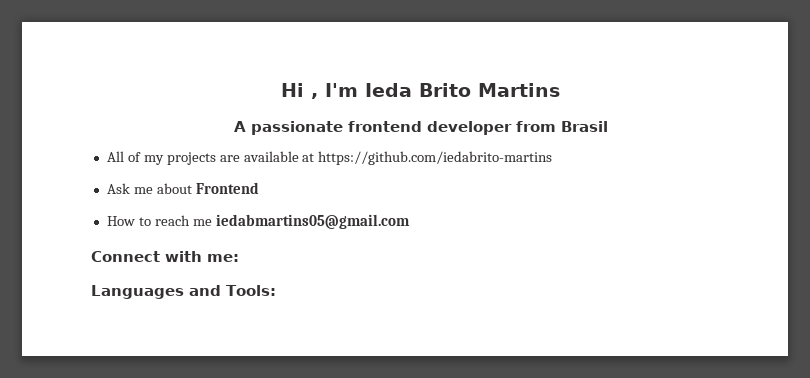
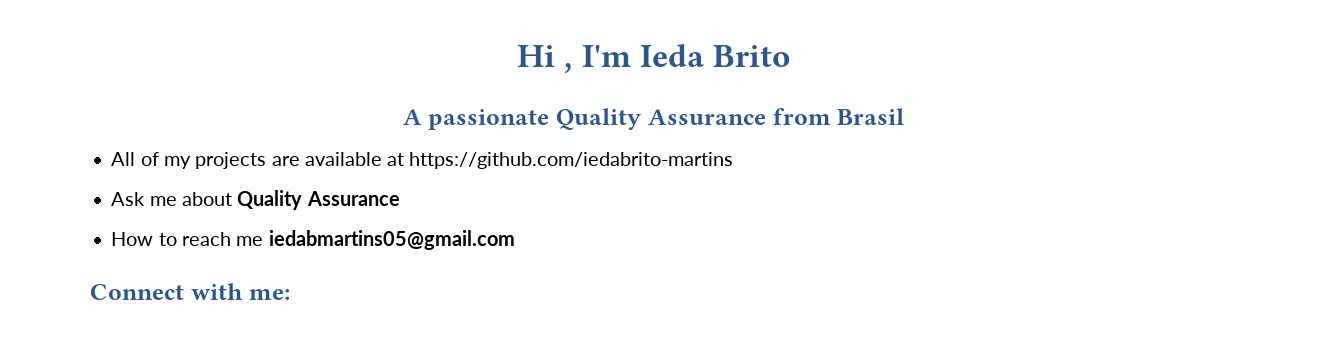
[478,83,560,97] Martins -> (790, 56) none
[347,121,512,135] frontend developer -> [556,108,766,130] Quality Assurance
[195,182,259,194] Frontend -> [237,190,400,210] Quality Assurance
[91,285,276,299] // Languages and Tools: -> (290, 294) none

